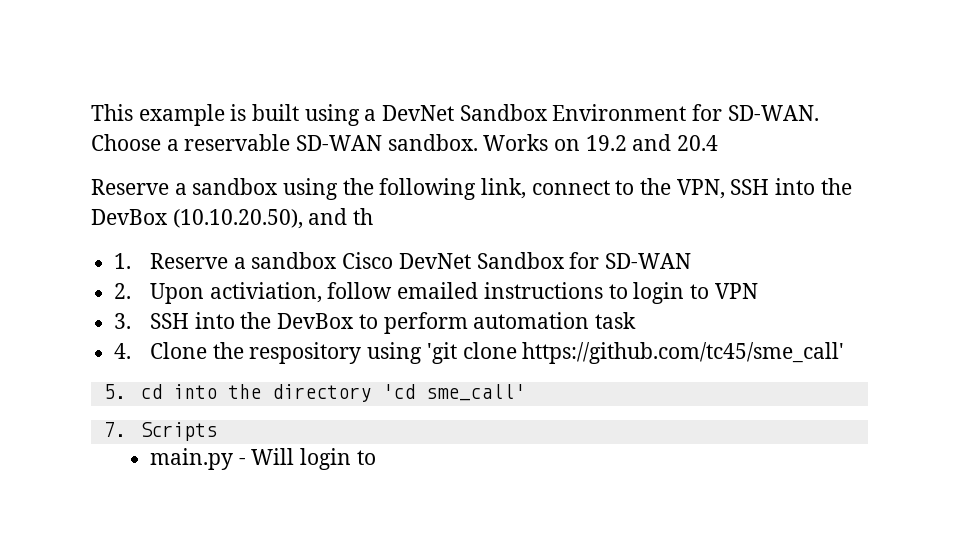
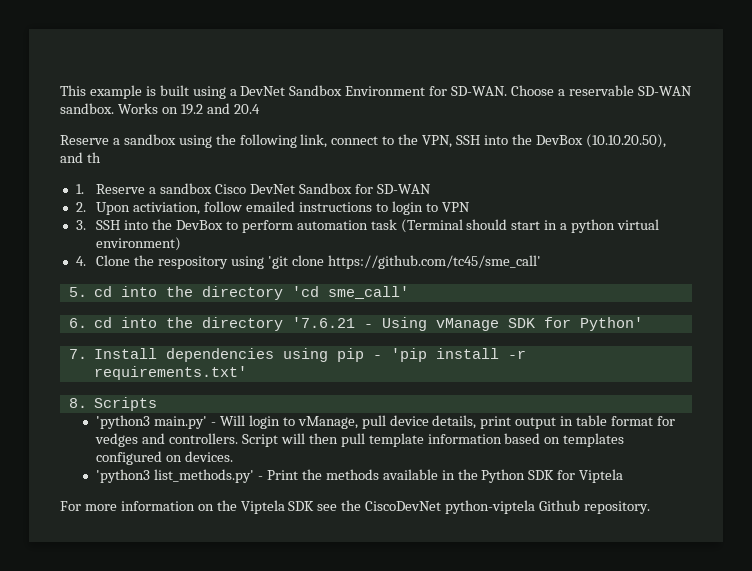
(636, 320) none -> [400,219,659,233] [96,237,182,251] (Terminal should start in a python virtual environment)
[103,422,126,437] 7. -> [68,317,643,331] [68,348,526,362] [93,366,247,380] [68,398,87,408] 6. cd into the directory '7.6.21 - Using vManage SDK for Python' // 7. Install dependencies using pip - 'pip install -r requirements.txt' // 8.
[150,448,234,470] main.py -> [96,415,208,429] 'python3 main.py'
(376, 457) none -> [297,415,675,429] [95,433,625,447] [96,451,234,465] [96,469,624,483] [60,500,650,514] vManage, pull device details, print output in table format for vedges and controllers. Script will then pull template information based on templates configured on devices. // 'python3 list_methods.py' - Print the methods available in the Python SDK for Viptela // For more information on the Viptela SDK see the CiscoDevNet python-viptela Github repository.

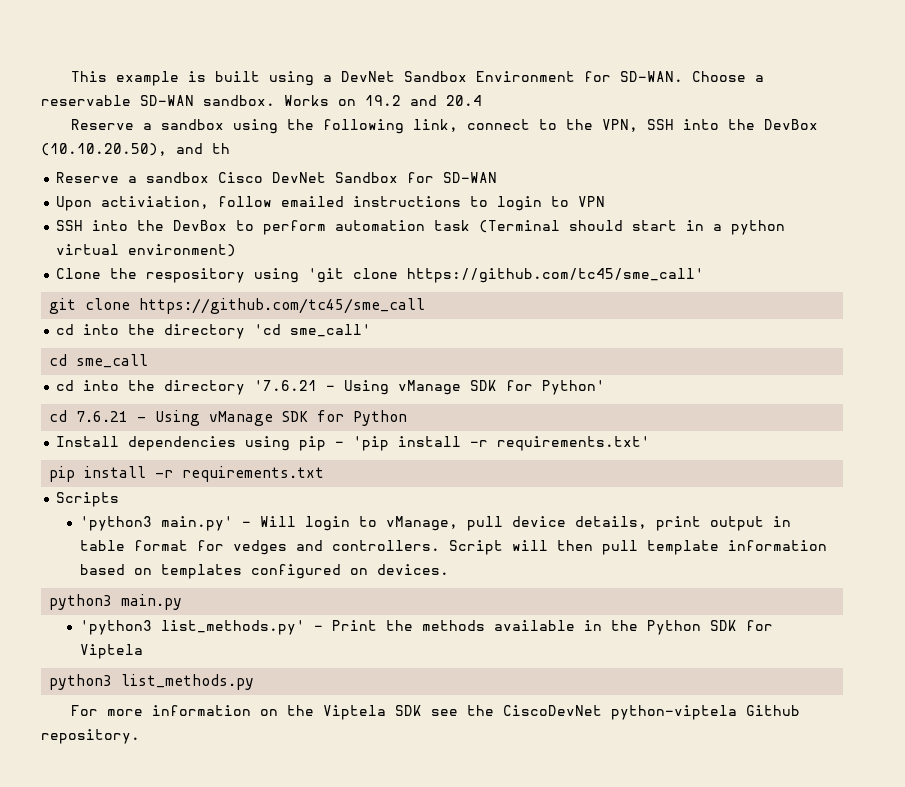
[75,184,84,194] 1. -> (230, 148) none
[75,202,86,212] 2. -> (498, 177) none
[75,220,86,230] 3. -> (606, 201) none
[75,256,86,266] 4. -> (237, 250) none
[68,287,87,297] 5. -> [49,298,426,314] git clone https://github.com/tc45/sme_call //
[68,318,87,328] 6. -> [49,354,149,368] cd sme_call //
[68,349,87,359] 7. -> [49,410,408,426] cd 7.6.21 - Using vManage SDK for Python //
[68,398,87,408] 8. -> [49,466,325,482] pip install -r requirements.txt //
(234, 456) none -> [49,594,183,610] // python3 main.py
(624, 476) none -> [49,674,255,690] // python3 list_methods.py

